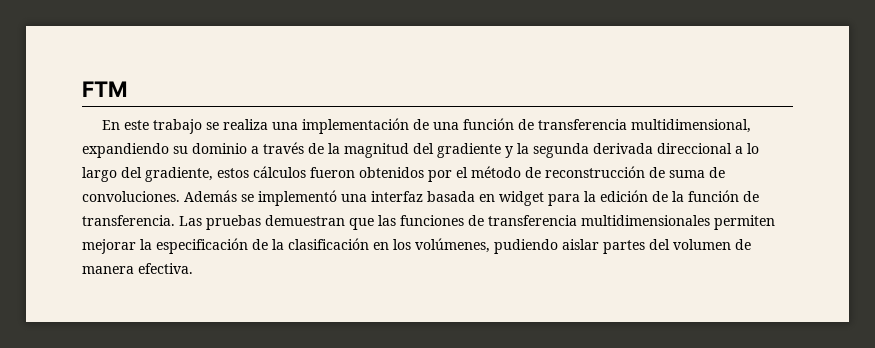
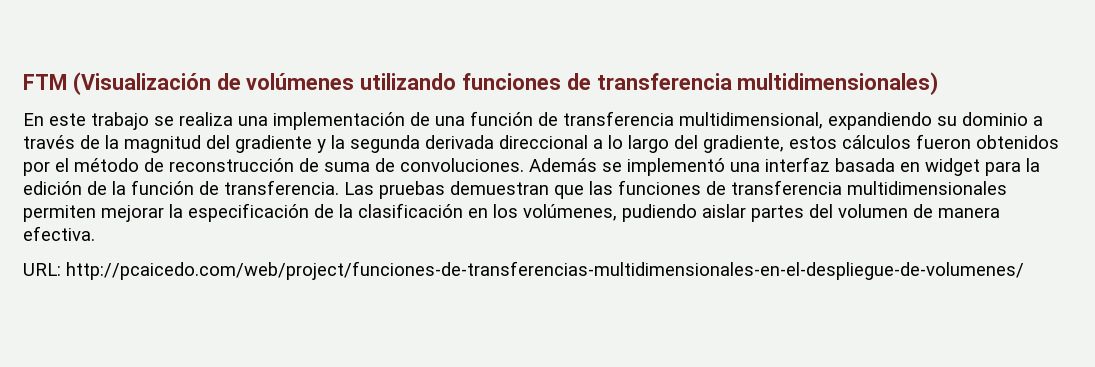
(127, 89) none -> [72,72,939,95] (Visualización de volúmenes utilizando funciones de transferencia multidimensionales)
(193, 268) none -> [23,261,1024,280] // URL: http://pcaicedo.com/web/project/funciones-de-transferencias-multidimensionales-en-el-despliegue-de-volumenes/

